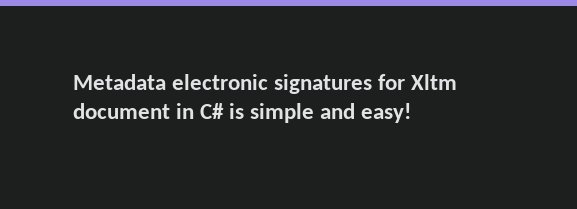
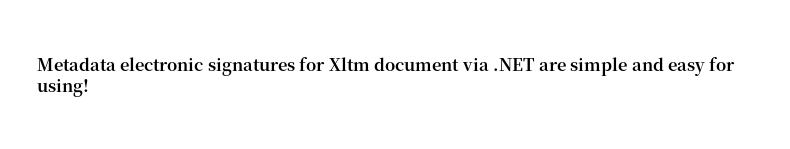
[176,103,412,123] in C# is simple and easy! -> [461,57,736,76] [37,79,89,97] via .NET are simple and easy for using!

